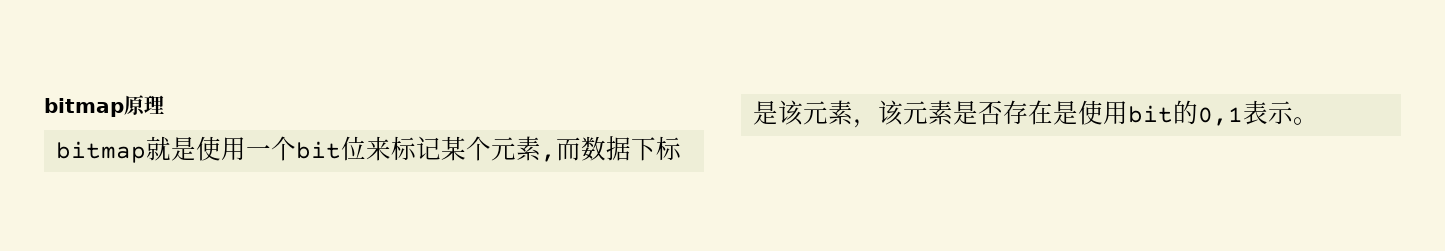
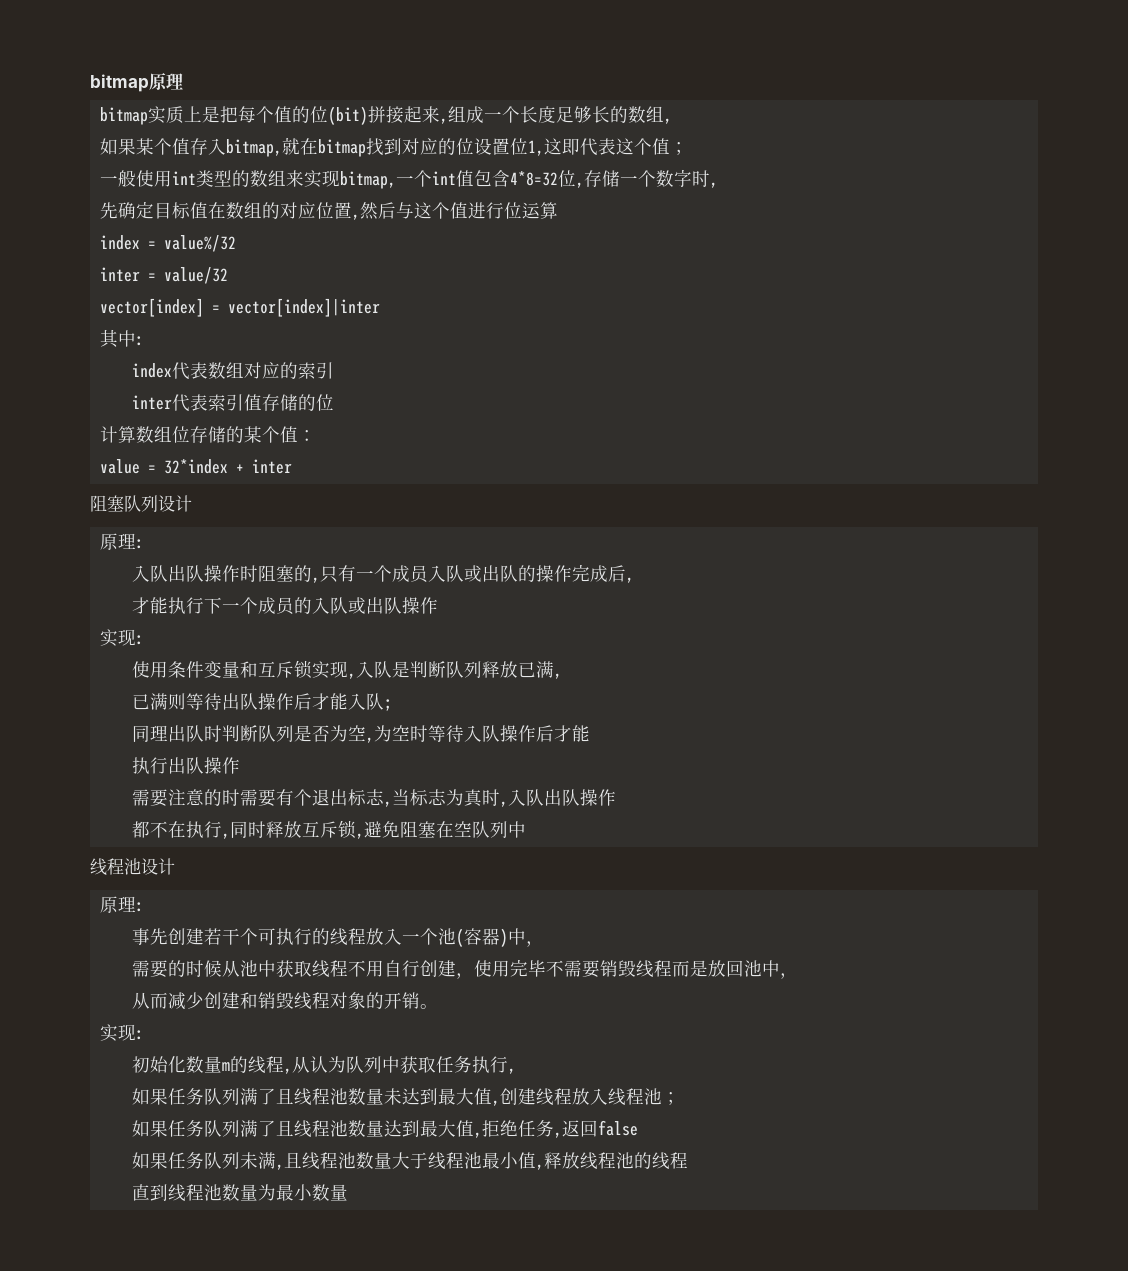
[146,136,682,162] [753,100,1318,128] 就是使用一个bit位来标记某个元素,而数据下标是该元素，该元素是否存在是使用bit的0,1表示。 -> [148,106,673,125] [100,137,689,157] [100,169,719,189] [100,201,559,220] [100,235,237,252] [100,267,229,284] [100,298,381,317] [100,329,145,348] [132,362,335,380] [132,394,335,412] [100,426,317,443] [100,459,293,474] [90,495,192,512] [100,533,145,550] [132,564,635,583] [132,597,439,615] [100,629,145,647] [132,660,563,679] [132,693,393,711] [132,725,591,743] [132,757,241,774] [132,789,617,807] [132,820,527,839] [90,858,175,876] [100,896,145,913] [132,928,545,947] [132,959,799,979] [132,992,439,1010] [100,1024,145,1042] [132,1056,517,1074] [132,1088,681,1106] [132,1120,639,1138] [132,1152,689,1170] [132,1184,349,1202] 实质上是把每个值的位(bit)拼接起来,组成一个长度足够长的数组, // 如果某个值存入bitmap,就在bitmap找到对应的位设置位1,这即代表这个值； // 一般使用int类型的数组来实现bitmap,一个int值包含4*8=32位,存储一个数字时, // 先确定目标值在数组的对应位置,然后与这个值进行位运算 // index = value%/32 // inter = value/32 // vector[index] = vector[index]|inter // 其中: // index代表数组对应的索引 // inter代表索引值存储的位 // 计算数组位存储的某个值： // value = 32*index + inter // 阻塞队列设计 // 原理: // 入队出队操作时阻塞的,只有一个成员入队或出队的操作完成后, // 才能执行下一个成员的入队或出队操作 // 实现: // 使用条件变量和互斥锁实现,入队是判断队列释放已满, // 已满则等待出队操作后才能入队; // 同理出队时判断队列是否为空,为空时等待入队操作后才能 // 执行出队操作 // 需要注意的时需要有个退出标志,当标志为真时,入队出队操作 // 都不在执行,同时释放互斥锁,避免阻塞在空队列中 // 线程池设计 // 原理: // 事先创建若干个可执行的线程放入一个池(容器)中， // 需要的时候从池中获取线程不用自行创建，使用完毕不需要销毁线程而是放回池中， // 从而减少创建和销毁线程对象的开销。 // 实现: // 初始化数量m的线程,从认为队列中获取任务执行, // 如果任务队列满了且线程池数量未达到最大值,创建线程放入线程池； // 如果任务队列满了且线程池数量达到最大值,拒绝任务,返回false // 如果任务队列未满,且线程池数量大于线程池最小值,释放线程池的线程 // 直到线程池数量为最小数量

